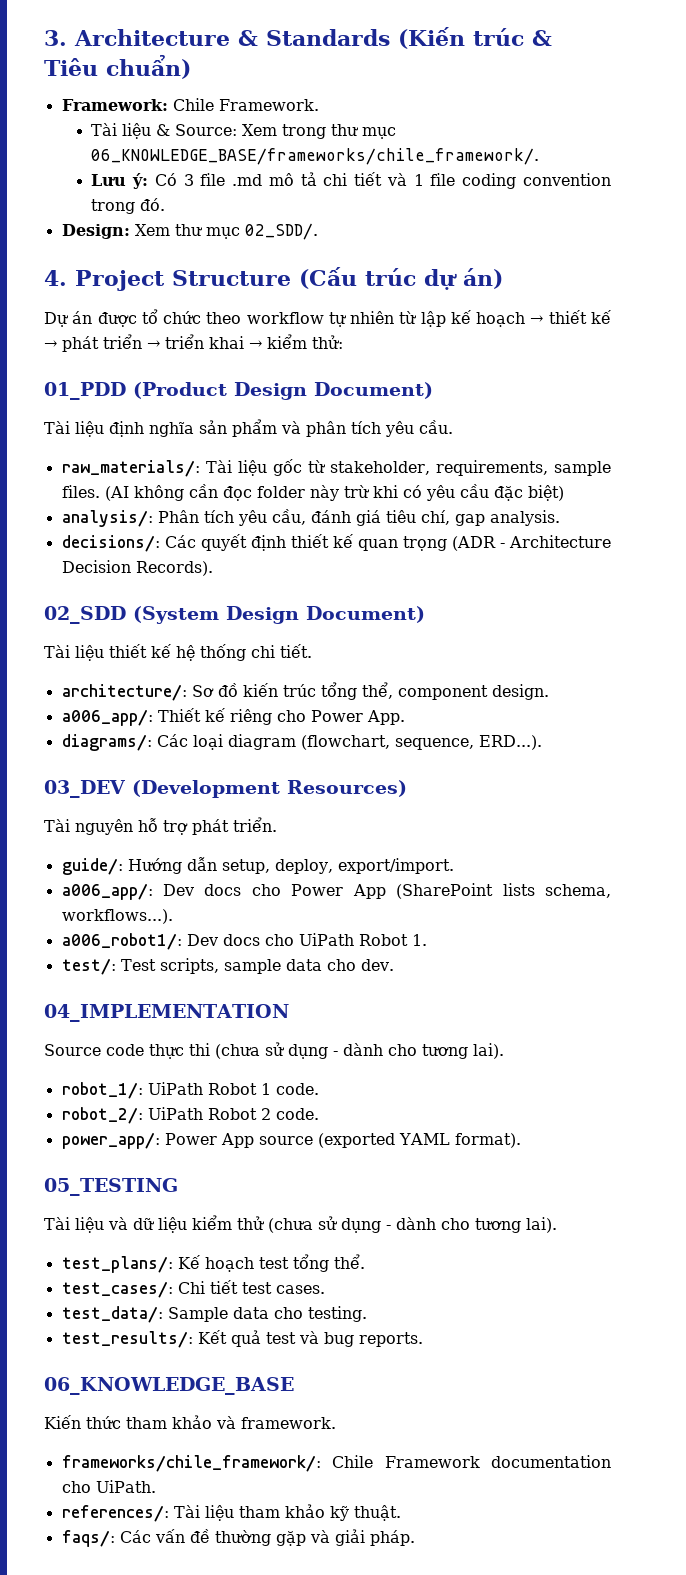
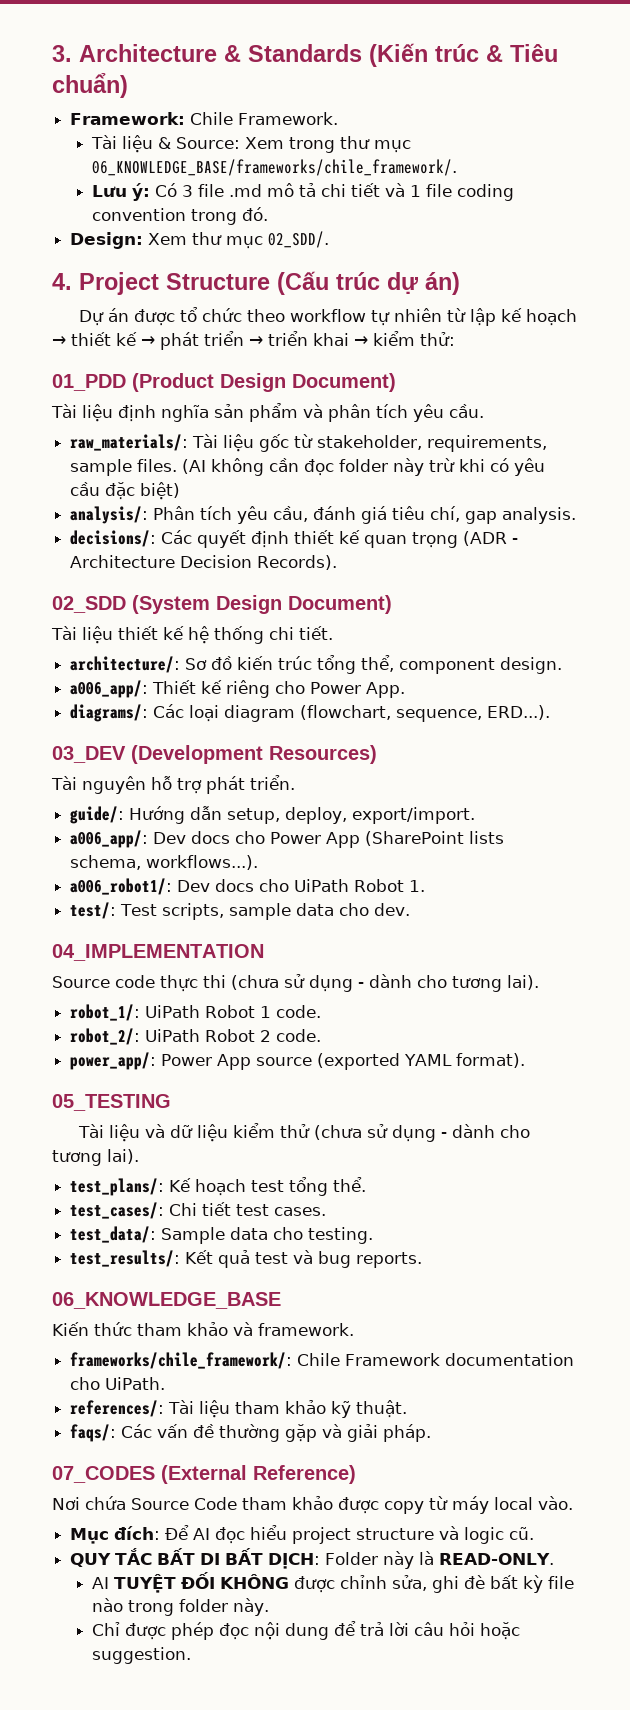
(415, 1538) none -> [52,1465,356,1484] [52,1496,573,1514] [70,1525,535,1544] [70,1548,555,1569] [91,1572,574,1593] [91,1598,269,1616] [91,1621,520,1640] [91,1647,191,1664] // 07_CODES (External Reference) // Nơi chứa Source Code tham khảo được copy từ máy local vào. // Mục đích: Để AI đọc hiểu project structure và logic cũ. // QUY TẮC BẤT DI BẤT DỊCH: Folder này là READ-ONLY. // AI TUYỆT ĐỐI KHÔNG được chỉnh sửa, ghi đè bất kỳ file nào trong folder này. // Chỉ được phép đọc nội dung để trả lời câu hỏi hoặc suggestion.

